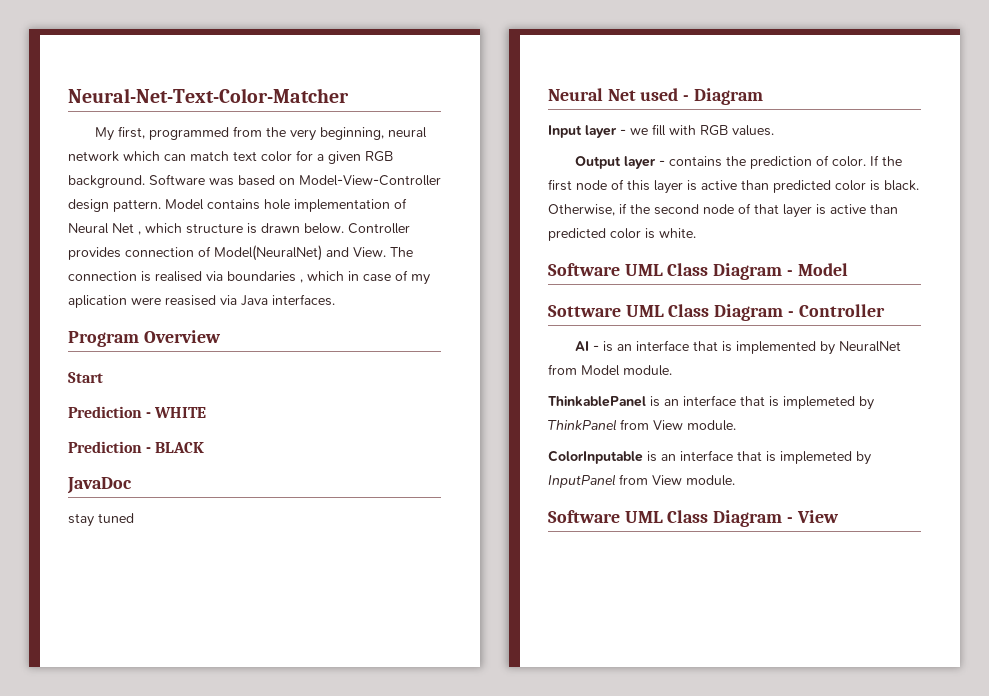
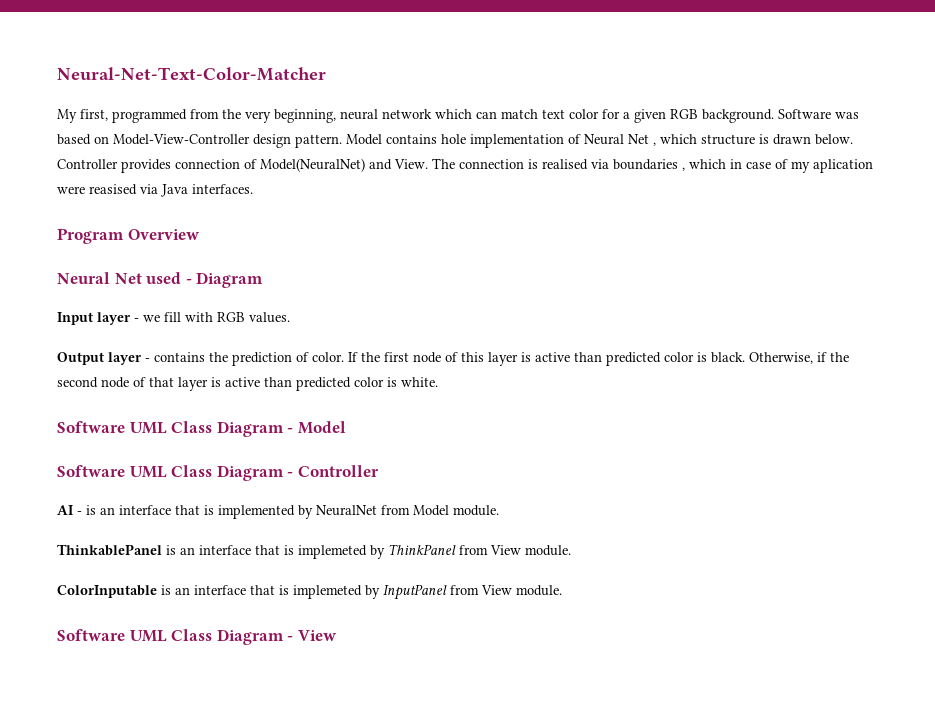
[68,372,103,383] [68,406,207,418] [68,441,205,453] [67,477,132,494] [68,513,134,527] // Start // Prediction - WHITE // Prediction - BLACK // JavaDoc // stay tuned -> (200, 234) none
[548,305,621,317] Sottware -> [57,465,125,477] Software

